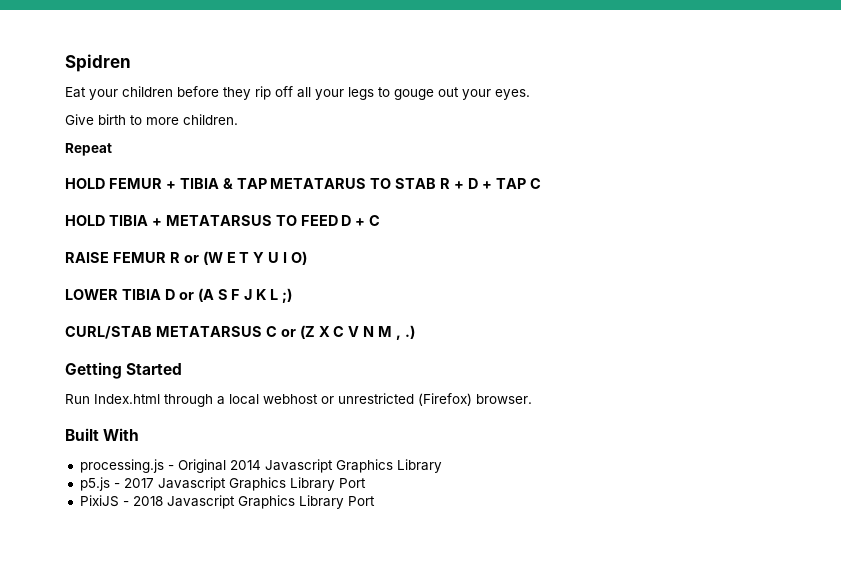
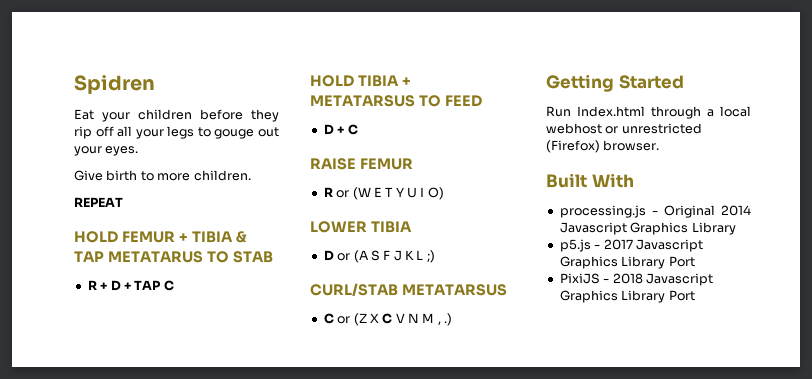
[65,143,112,156] Repeat -> [74,197,123,207] REPEAT
(437, 183) none -> (273, 257) //
(338, 220) none -> (482, 101) //
(166, 257) none -> (413, 164) //
(161, 294) none -> (412, 227) //
(262, 331) none -> (507, 290) //

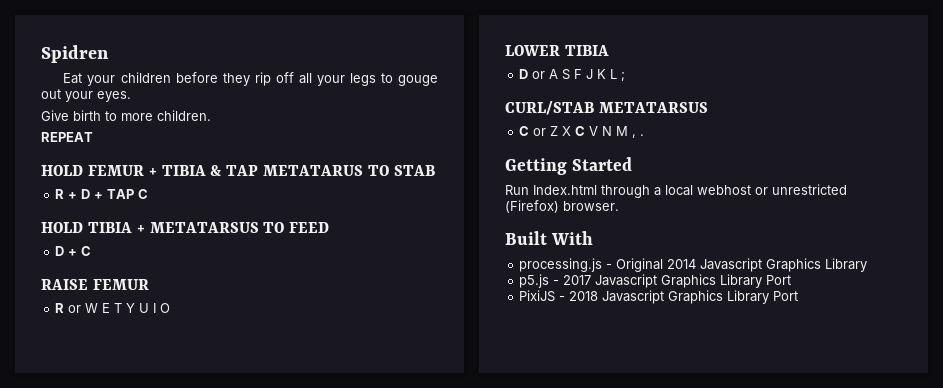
[352,187,371,200] (W -> [85,303,99,313] W
[427,187,444,200] O) -> [160,303,171,313] O
[353,250,369,263] (A -> [549,69,559,79] A
[426,250,435,263] ;) -> [621,72,626,82] ;
[353,313,367,326] (Z -> [550,126,559,136] Z
[444,313,453,326] .) -> [640,134,645,136] .

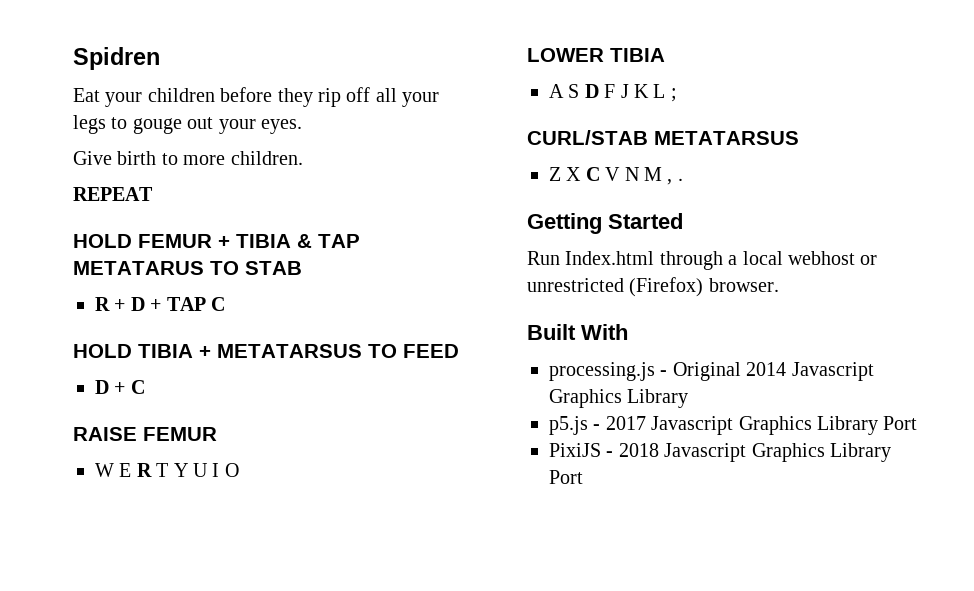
[55,303,82,313] R or -> (217, 434) none
(111, 308) none -> [136,463,152,477] R
[519,69,546,79] D or -> (665, 55) none
(571, 74) none -> [584,84,599,98] D
[519,126,547,136] C or -> (799, 138) none

